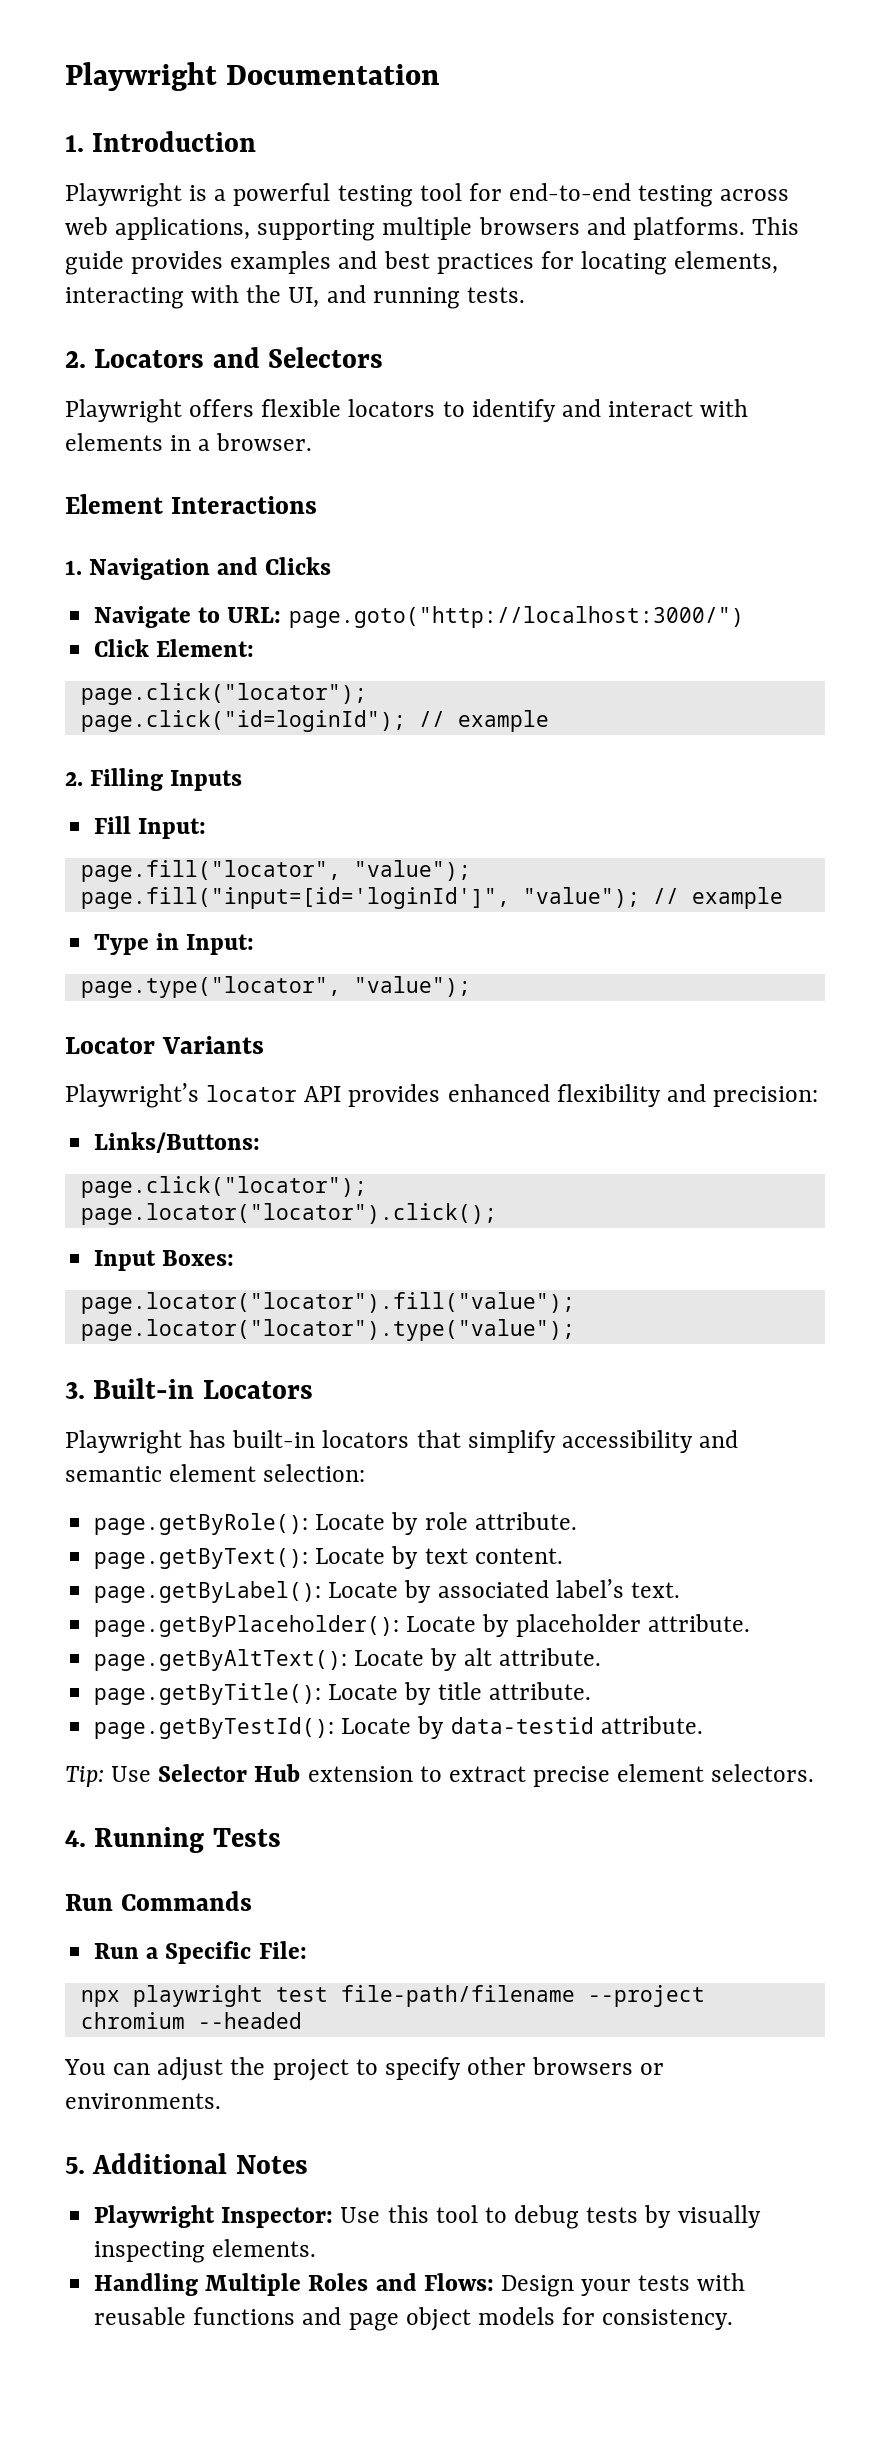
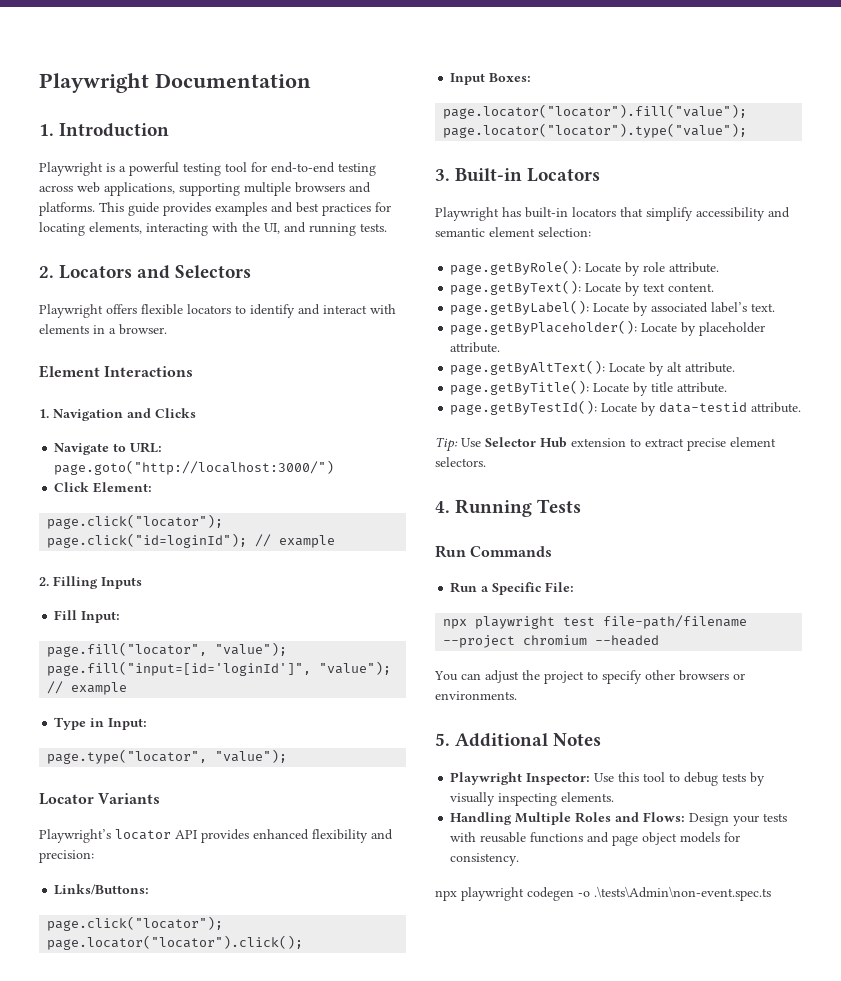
(734, 2319) none -> [435,886,771,901] // npx playwright codegen -o .\tests\Admin\non-event.spec.ts

